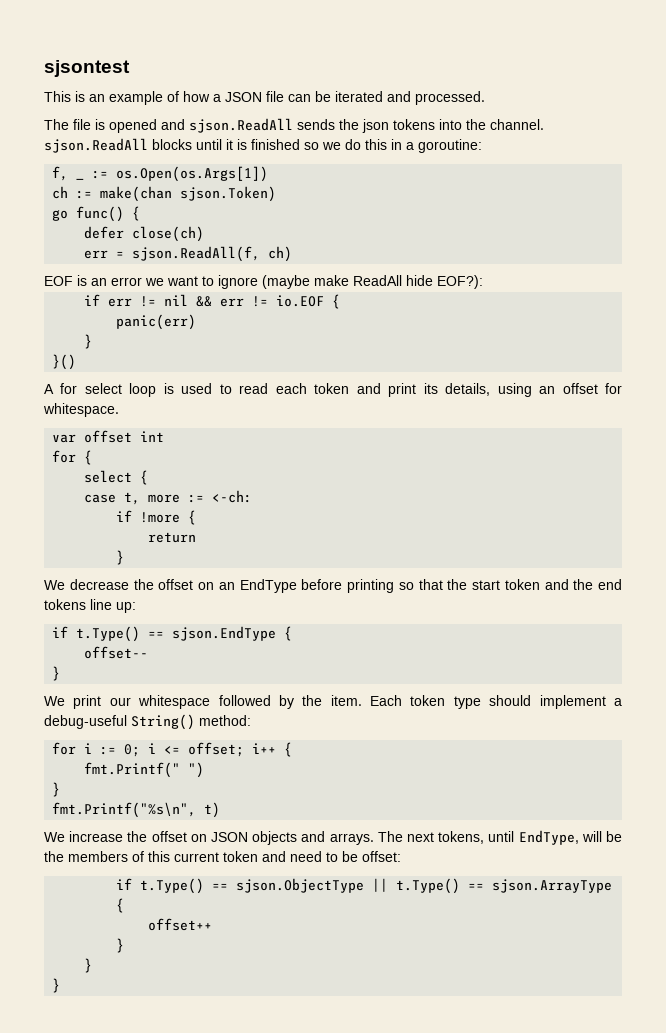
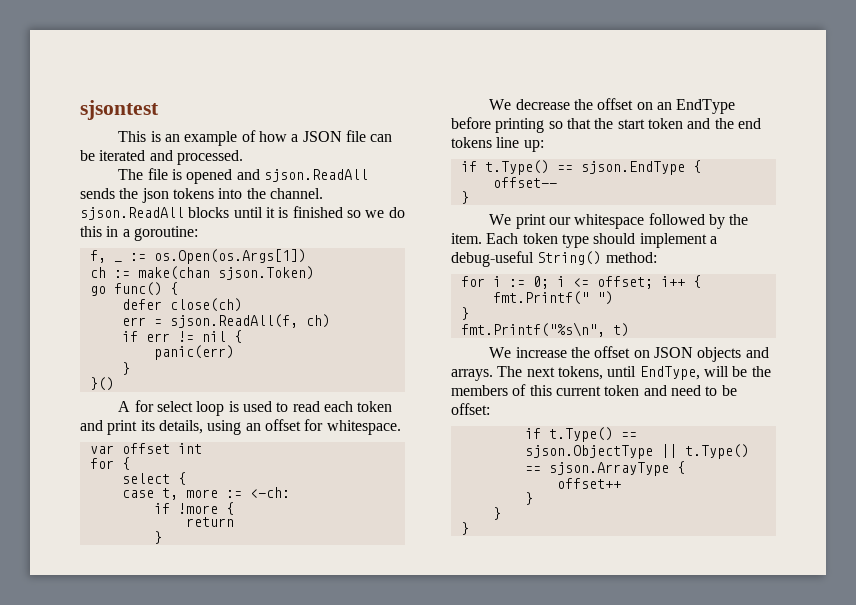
[44,275,483,289] // EOF is an error we want to ignore (maybe make ReadAll hide EOF?): -> (330, 321) none
[196,295,325,307] && err != io.EOF -> (226, 336) none

